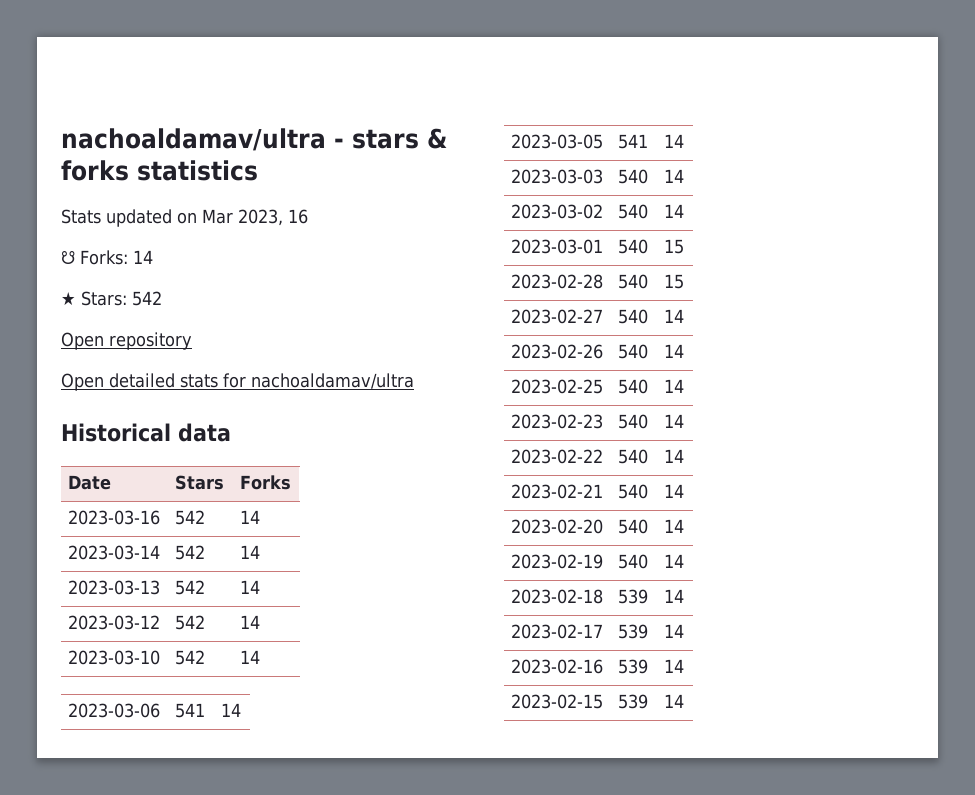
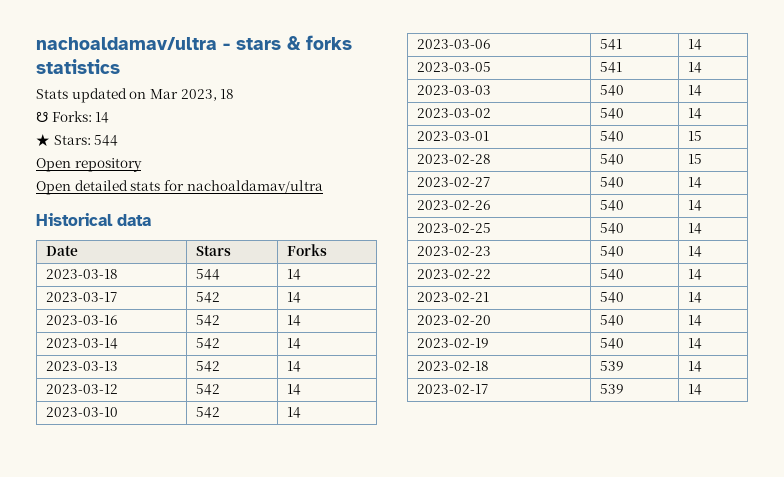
[288,209,308,224] 16 -> [220,89,235,99] 18
[132,291,162,306] 542 -> [94,135,119,146] 544
(292, 482) none -> [46,269,119,279] [196,269,221,280] [287,269,302,280] [46,292,118,302] [196,292,221,303] [287,292,302,303] // 2023-03-18 | 544 | 14 // 2023-03-17 | 542 | 14
[511,659,604,674] [618,659,649,674] [664,659,685,673] [511,694,604,709] [618,694,649,709] [664,694,685,708] // 2023-02-16 | 539 | 14 // 2023-02-15 | 539 | 14 -> (703, 389) none

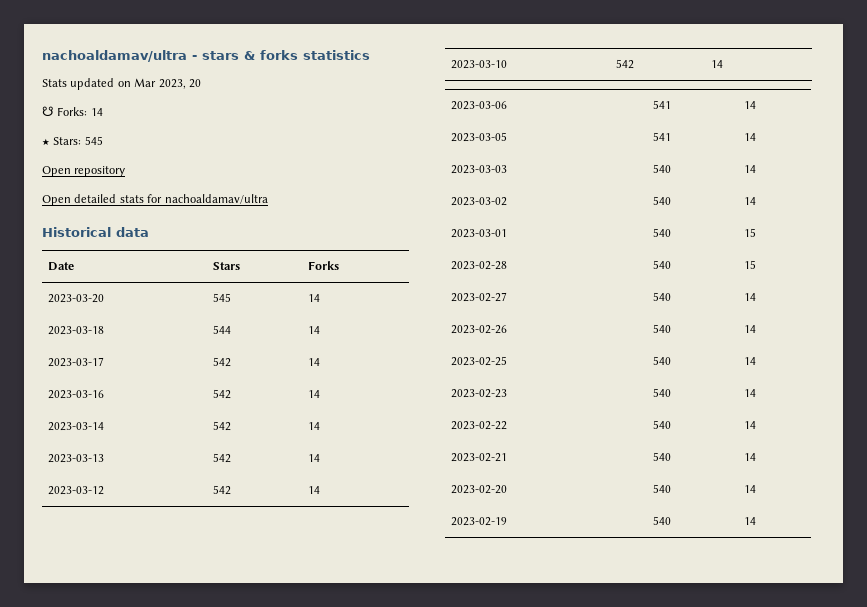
[220,89,235,99] 18 -> [188,79,201,88] 20
[94,135,119,146] 544 -> [84,136,103,145] 545
(328, 250) none -> [47,294,104,303] [212,293,231,302] [307,294,320,302] // 2023-03-20 | 545 | 14
[417,361,490,371] [600,361,625,371] [688,361,703,372] [417,384,489,394] [600,384,625,394] [688,384,703,395] // 2023-02-18 | 539 | 14 // 2023-02-17 | 539 | 14 -> (756, 521) none

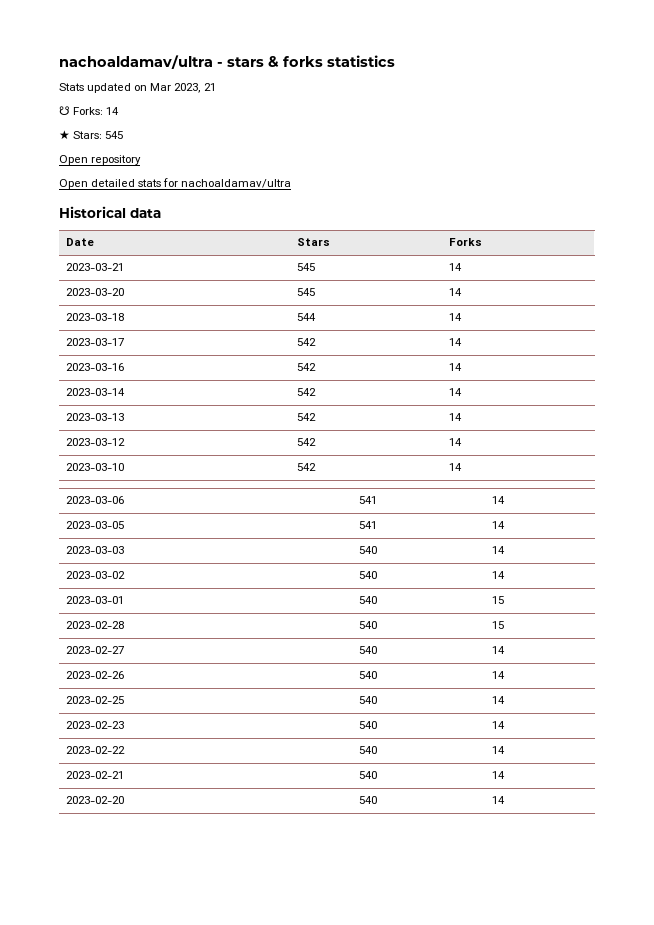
[188,79,201,88] 20 -> [203,83,216,91] 21
(339, 265) none -> [65,263,124,271] [296,263,315,271] [448,263,462,271] // 2023-03-21 | 545 | 14
[450,517,507,526] [652,516,671,525] [743,517,756,525] // 2023-02-19 | 540 | 14 -> (505, 800) none

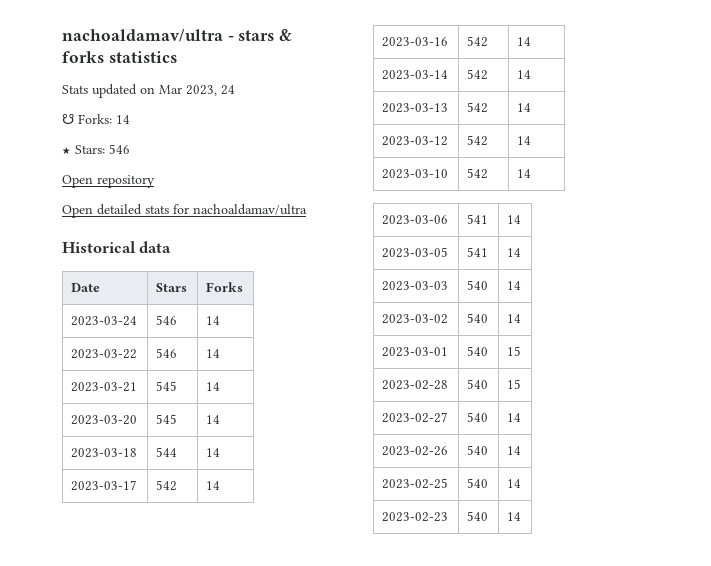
[203,83,216,91] 21 -> [221,85,235,95] 24
[105,131,124,139] 545 -> [109,144,130,154] 546
(482, 242) none -> [71,316,138,326] [156,315,178,325] [206,316,221,325] [71,349,138,359] [156,348,178,358] [206,349,221,358] // 2023-03-24 | 546 | 14 // 2023-03-22 | 546 | 14
[65,746,125,754] [358,746,377,754] [491,746,505,754] [65,771,124,779] [358,771,377,779] [491,771,505,779] [65,796,124,804] [358,796,377,804] [491,796,505,804] // 2023-02-22 | 540 | 14 // 2023-02-21 | 540 | 14 // 2023-02-20 | 540 | 14 -> (522, 516) none

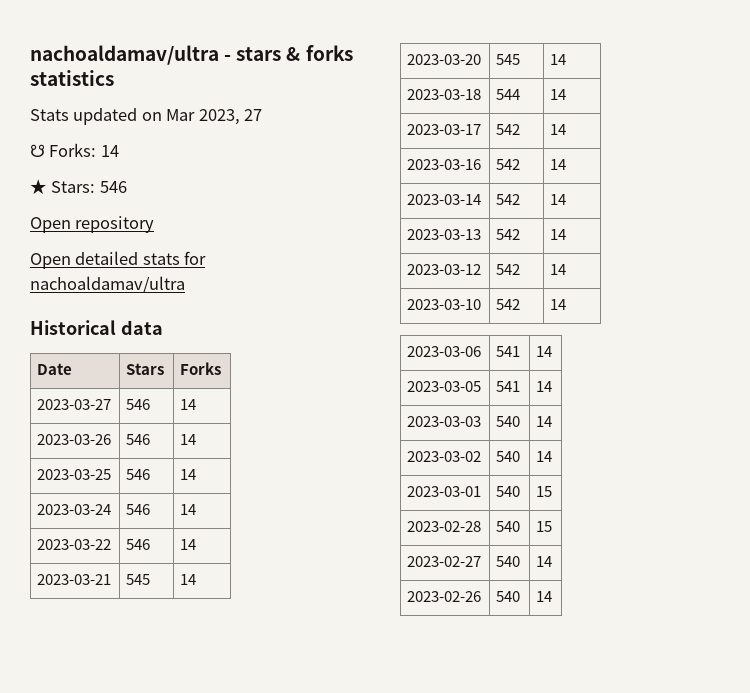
[221,85,235,95] 24 -> [244,109,263,121] 27
(244, 287) none -> [37,399,112,410] [126,399,151,410] [180,399,197,410] [37,434,112,445] [126,434,151,445] [180,434,197,445] [37,469,112,480] [126,469,151,480] [180,469,197,480] // 2023-03-27 | 546 | 14 // 2023-03-26 | 546 | 14 // 2023-03-25 | 546 | 14
[382,478,449,489] [467,478,489,488] [507,479,522,488] [382,512,449,522] [467,511,489,521] [507,512,522,521] // 2023-02-25 | 540 | 14 // 2023-02-23 | 540 | 14 -> (553, 596) none

